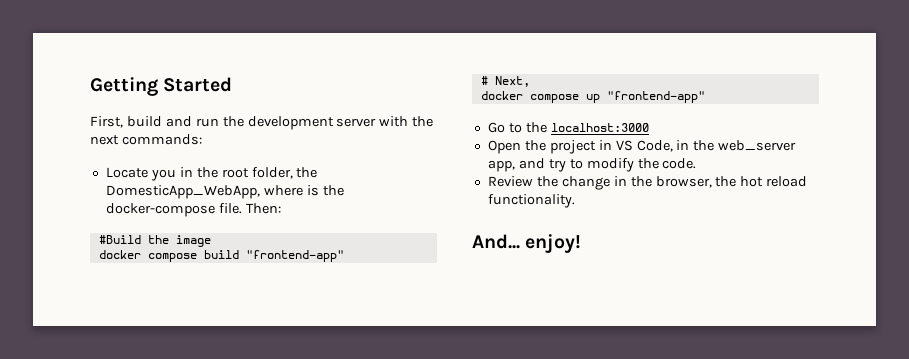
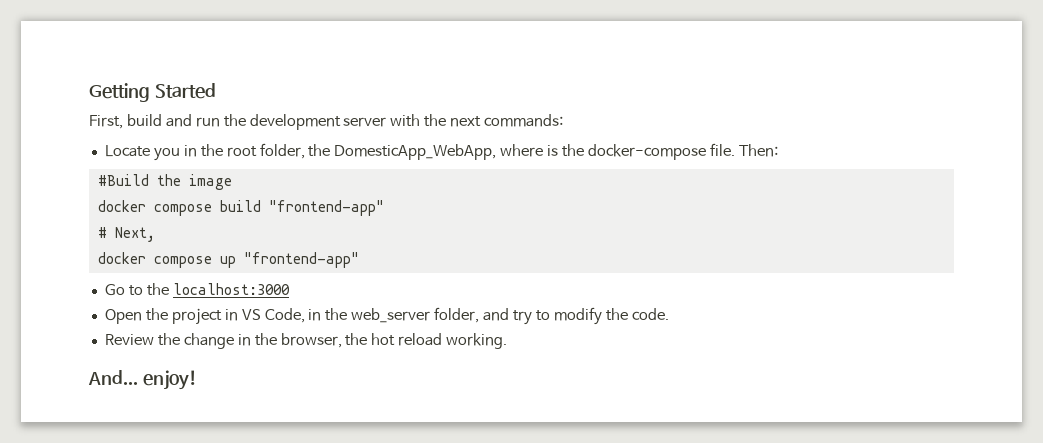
[487,160,515,172] app, -> [434,307,480,323] folder,
[487,194,575,208] functionality. -> [446,333,508,349] working.

